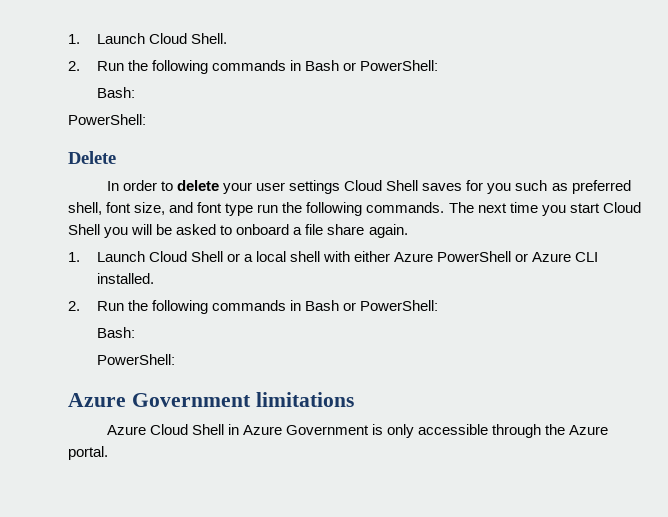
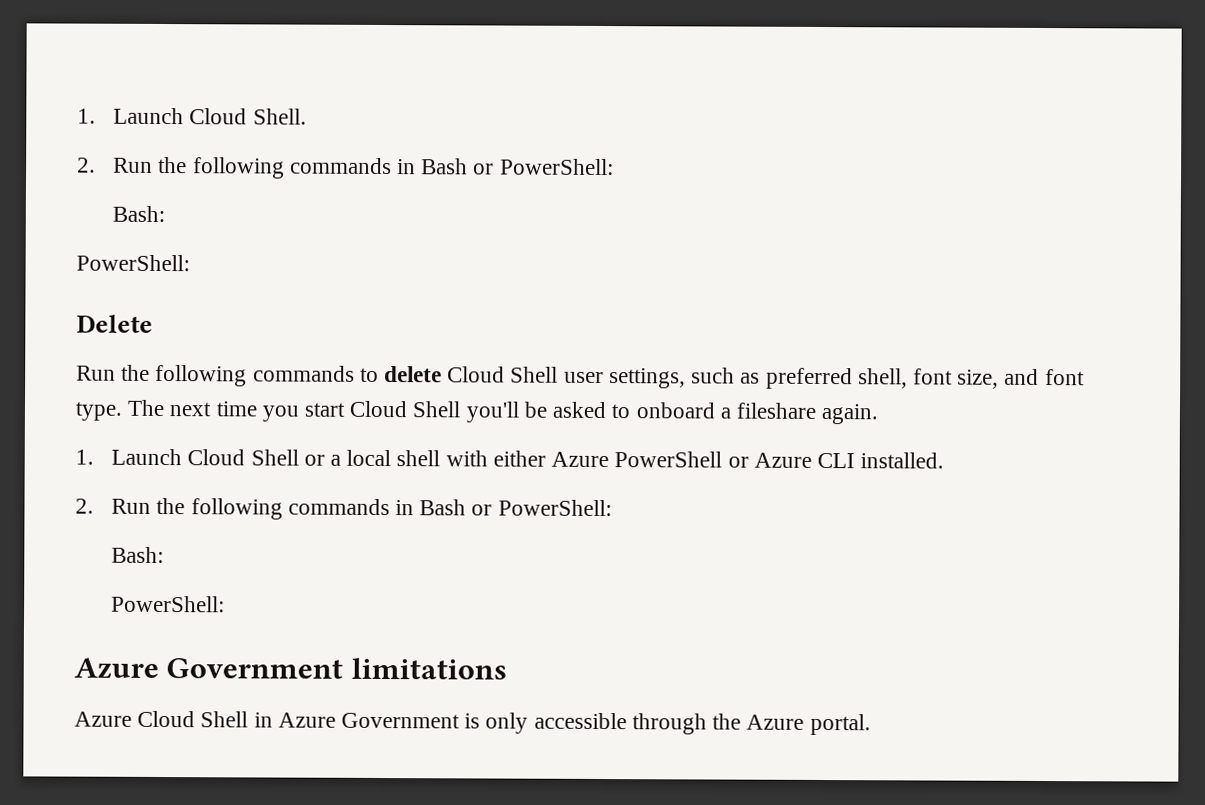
[106,180,512,194] In order to delete your user settings Cloud Shell saves for you -> [76,364,686,389] Run the following commands to delete Cloud Shell user settings,
[225,202,445,216] type run the following commands. -> [75,401,122,421] type.
[104,224,153,238] you will -> [465,401,520,423] you'll
[305,224,365,235] file share -> [735,402,817,419] fileshare

